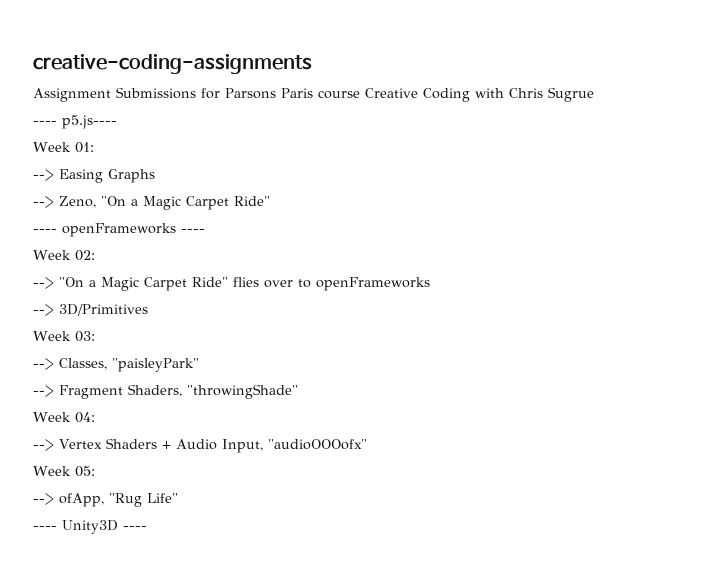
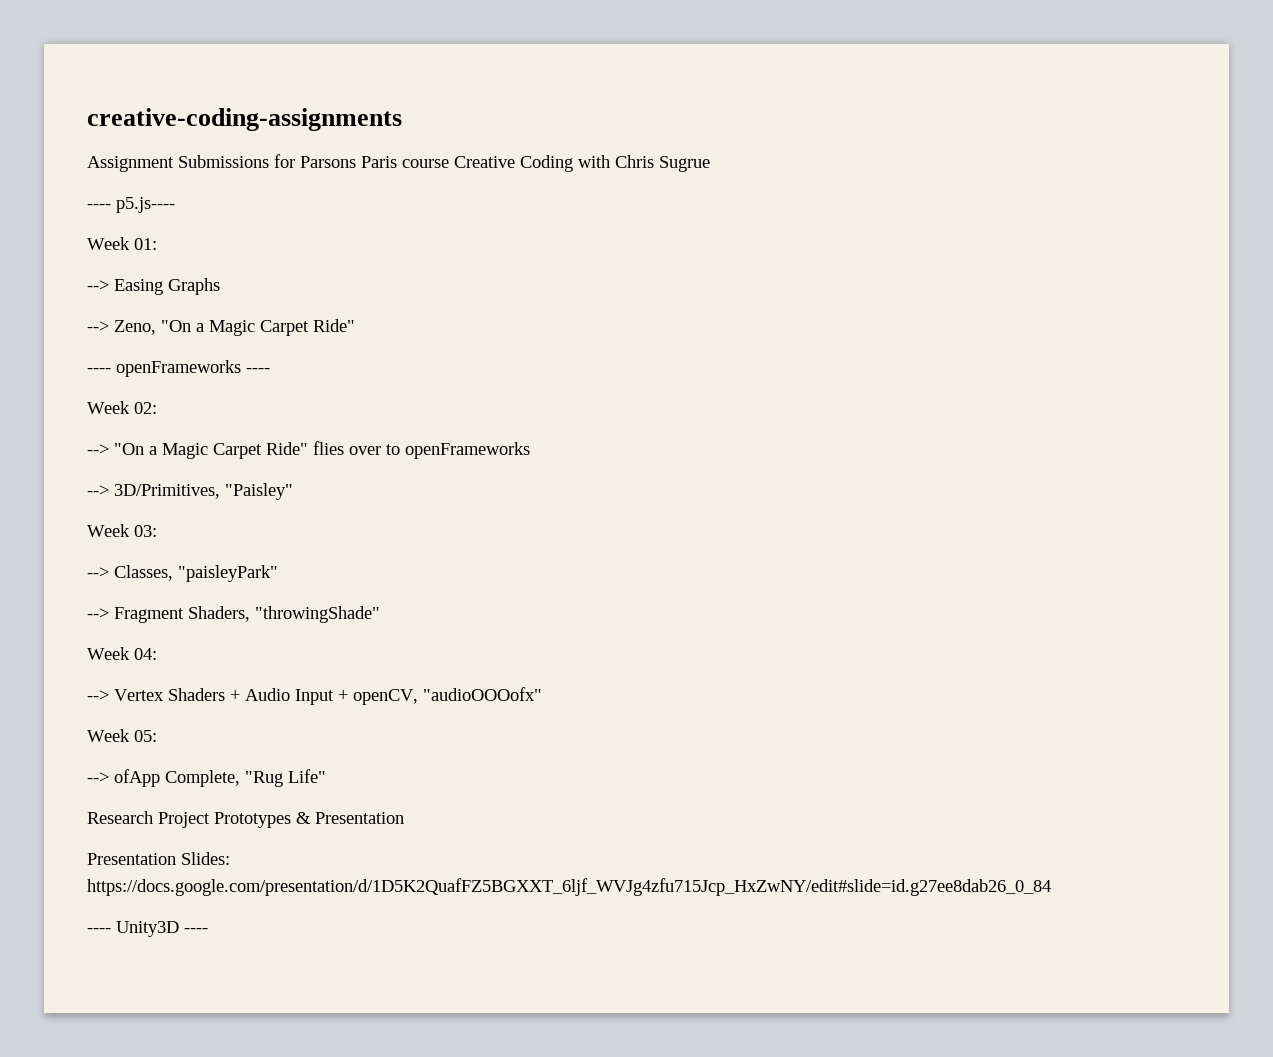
[59,304,148,316] 3D/Primitives -> [114,483,293,500] 3D/Primitives, "Paisley"
[221,439,263,453] Input, -> [295,689,418,705] Input + openCV,
[59,493,104,507] ofApp, -> [114,769,240,787] ofApp Complete,
(178, 498) none -> [87,811,404,828] [87,852,230,865] [87,878,1051,896] // Research Project Prototypes & Presentation // Presentation Slides: https://docs.google.com/presentation/d/1D5K2QuafFZ5BGXXT_6ljf_WVJg4zfu715Jcp_HxZwNY/edit#slide=id.g27ee8dab26_0_84

